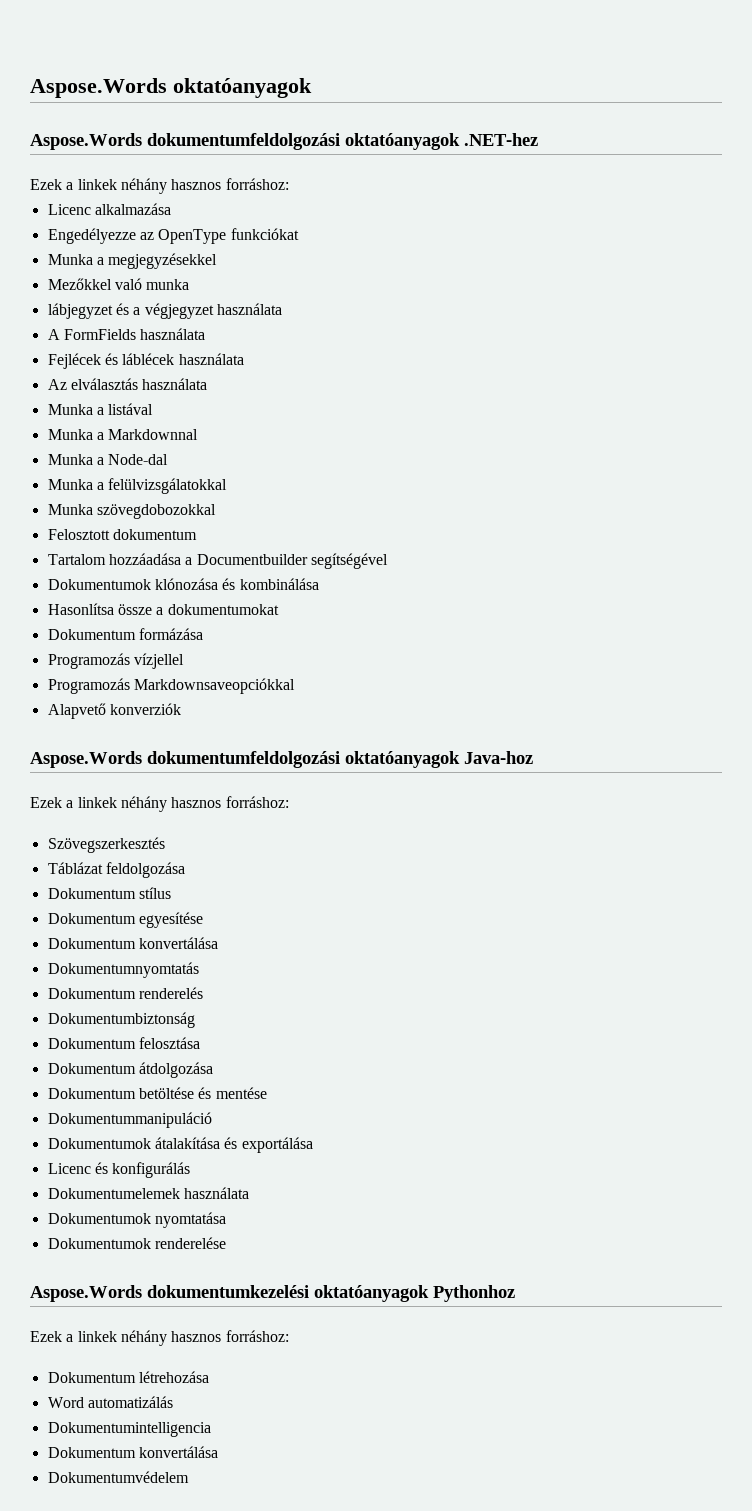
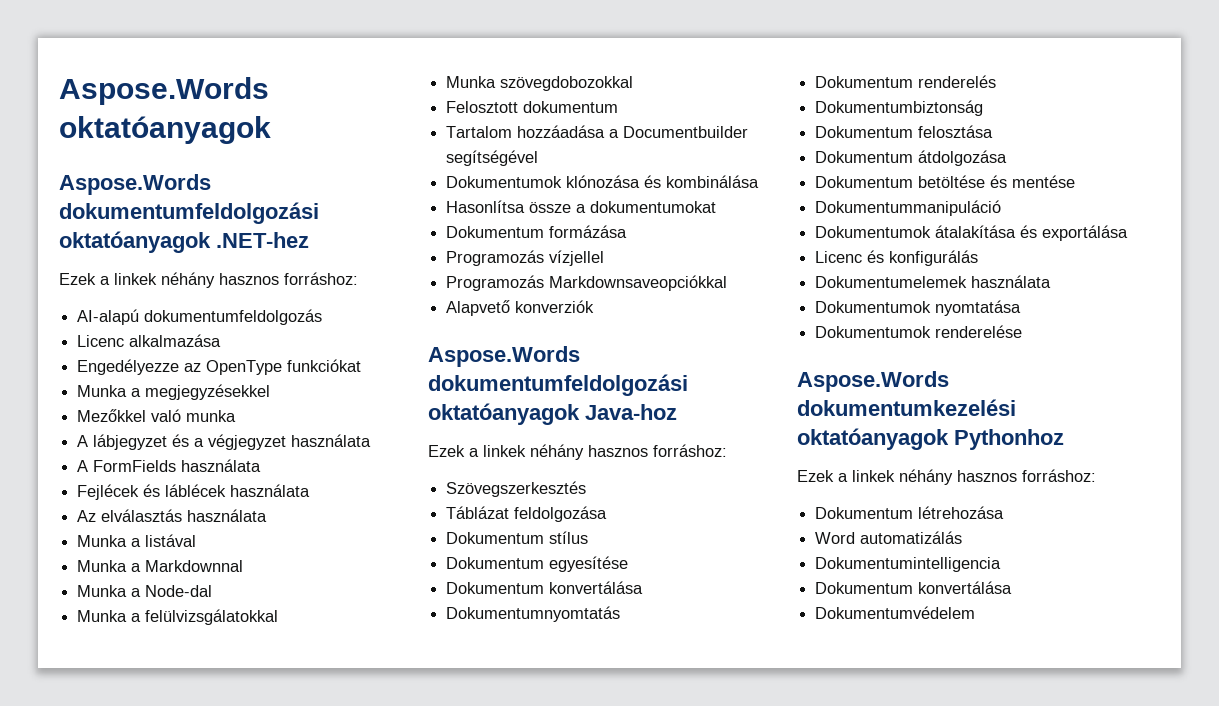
(289, 184) none -> [77,309,323,325] // AI-alapú dokumentumfeldolgozás
(190, 284) none -> [77,435,89,447] A

